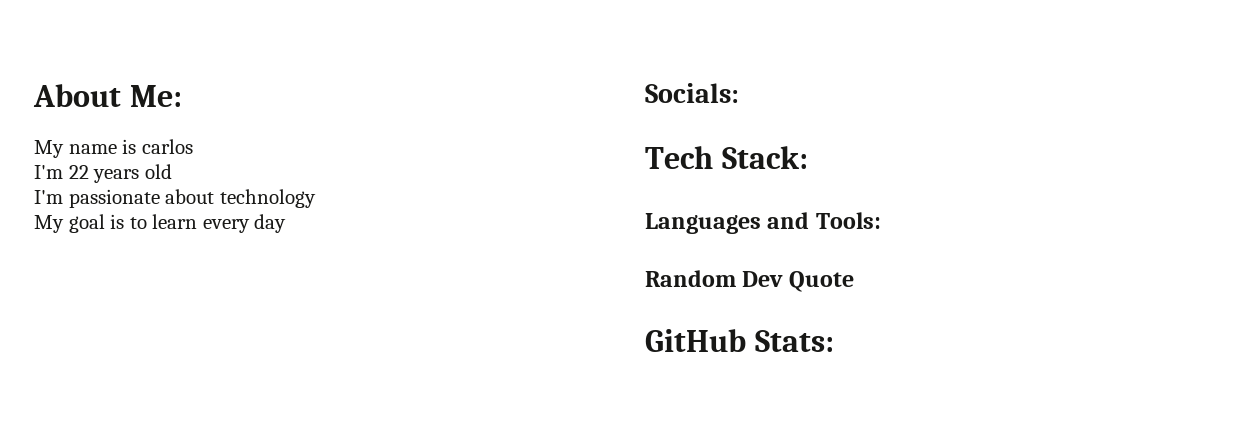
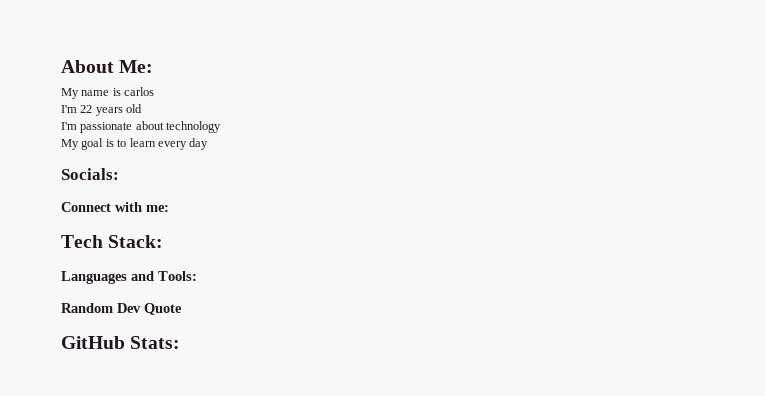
(739, 93) none -> [61,202,169,212] // Connect with me:

